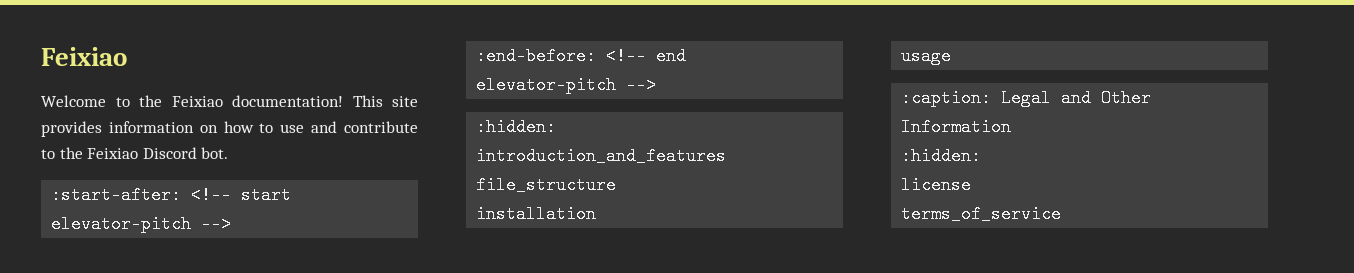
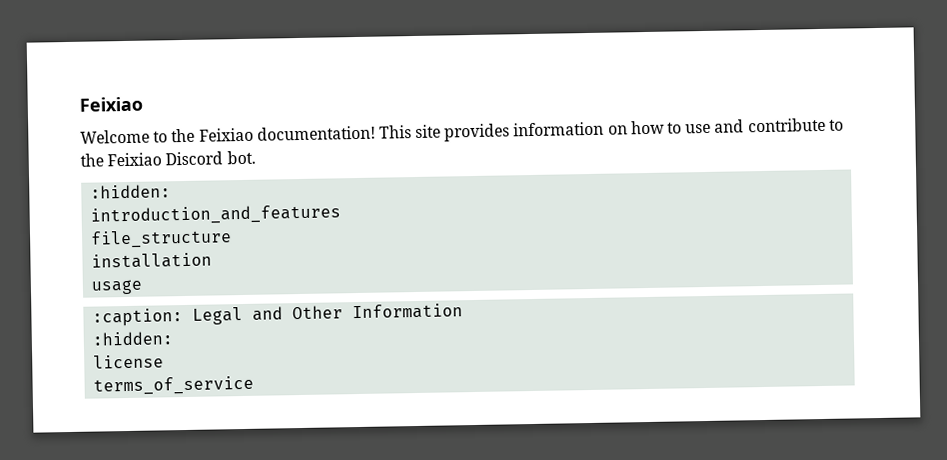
[51,186,292,204] [51,215,232,233] [476,47,687,65] [476,76,657,94] // :start-after: <!-- start elevator-pitch --> // :end-before: <!-- end elevator-pitch --> -> (256, 157) none

